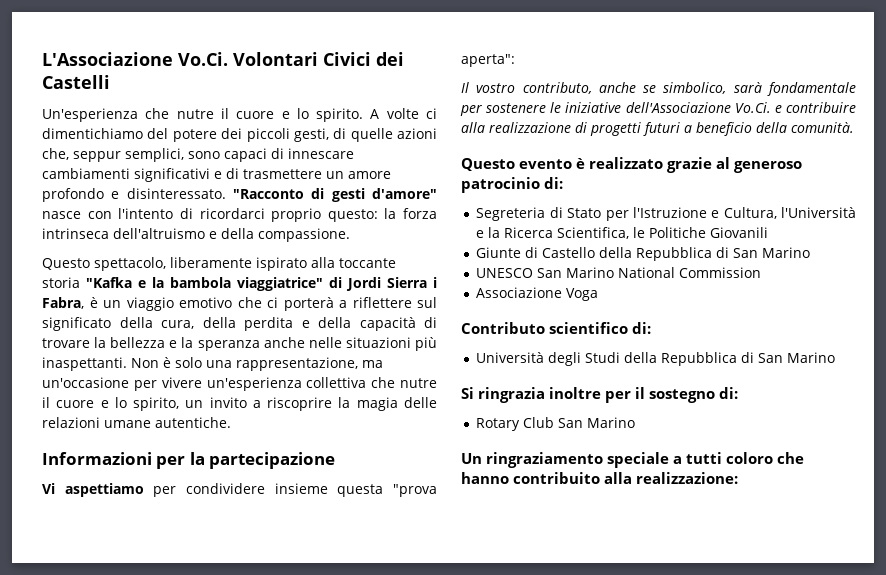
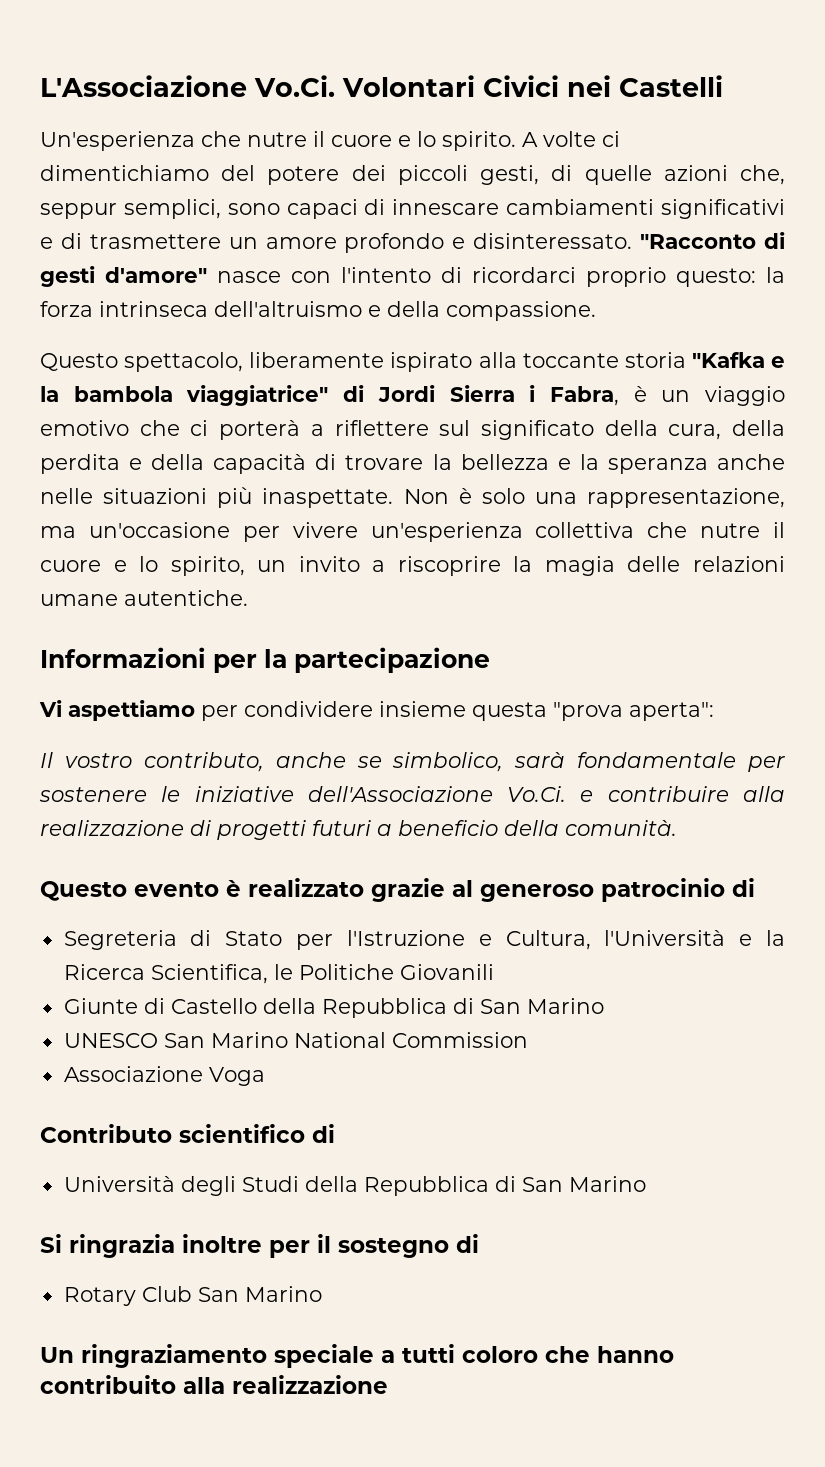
[375,52,404,66] dei -> [567,75,611,97] nei
[42,357,127,371] inaspettanti. -> [262,488,394,508] inaspettate.
[544,177,564,189] di: -> [732,878,755,897] di
[632,322,652,334] di: -> [312,1124,335,1143] di
[719,387,739,399] di: -> [456,1234,479,1253] di
[636,472,739,484] realizzazione: -> [232,1375,388,1394] realizzazione

